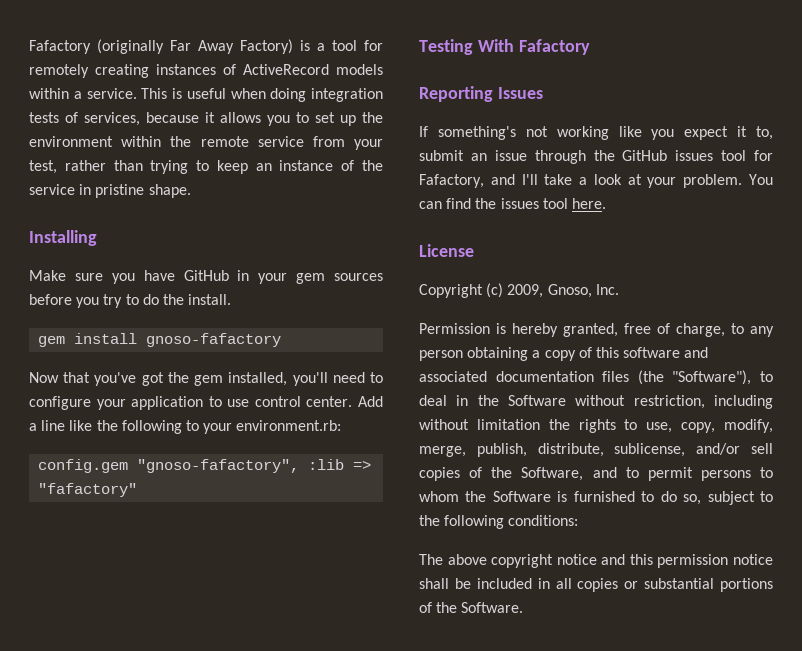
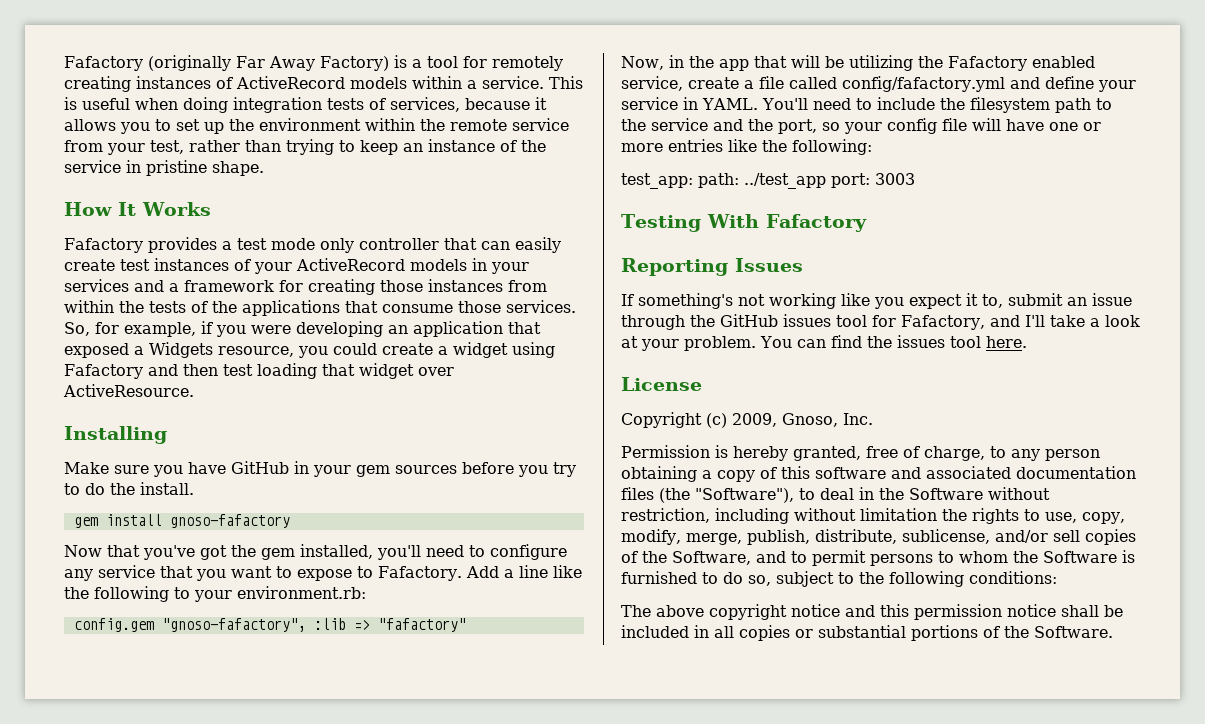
(191, 191) none -> [64,202,211,216] [64,237,561,253] [64,258,529,274] [64,279,547,295] [64,300,576,316] [64,321,541,337] [64,342,555,358] [64,363,454,379] [63,384,194,397] // How It Works // Fafactory provides a test mode only controller that can easily create test instances of your ActiveRecord models in your services and a framework for creating those instances from within the tests of the applications that consume those services. So, for example, if you were developing an application that exposed a Widgets resource, you could create a widget using Fafactory and then test loading that widget over ActiveResource.
[96,396,353,410] your application to use control center. -> [64,565,462,581] any service that you want to expose to Fafactory.
(138, 490) none -> [621,55,1095,71] [621,76,1136,92] [621,97,1112,113] [621,118,1101,134] [621,139,872,155] [621,173,915,189] // Now, in the app that will be utilizing the Fafactory enabled service, create a file called config/fafactory.yml and define your service in YAML. You'll need to include the filesystem path to the service and the port, so your config file will have one or more entries like the following: // test_app: path: ../test_app port: 3003

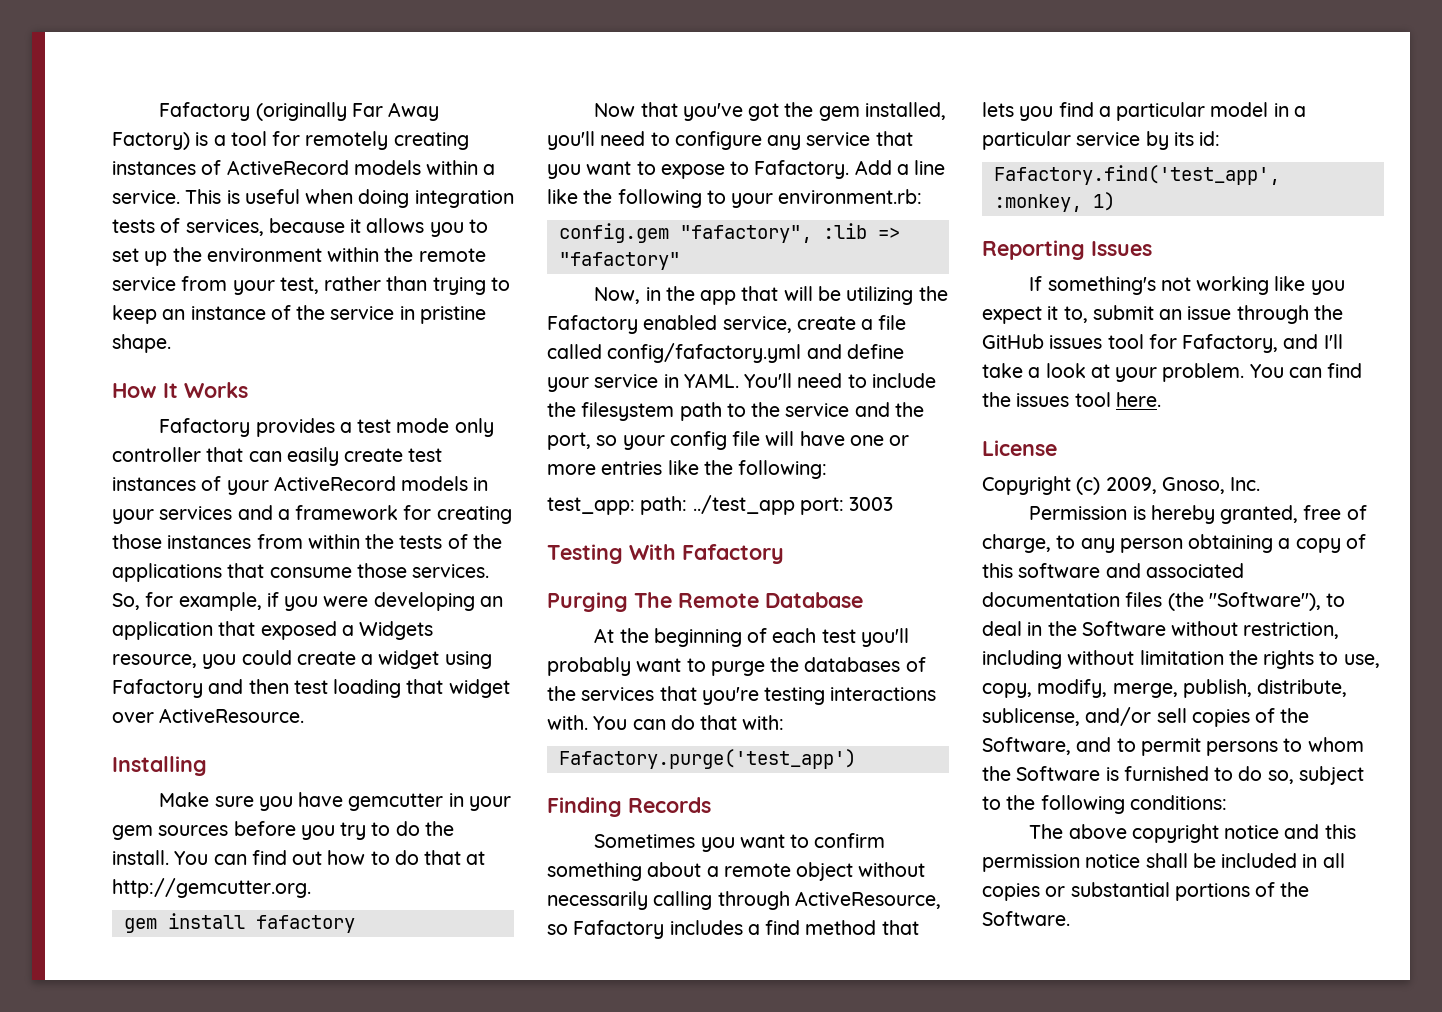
[231,461,289,474] GitHub -> [348,793,444,811] gemcutter
(194, 488) none -> [174,850,486,865] [112,878,311,898] You can find out how to do that at http://gemcutter.org.
[169,514,290,528] gnoso-fafactory -> [255,915,355,933] fafactory
[161,618,306,632] "gnoso-fafactory", -> [679,225,812,243] "fafactory",
(867, 223) none -> [547,592,863,612] [594,628,909,647] [547,657,926,676] [547,686,937,705] [547,715,785,730] [558,749,856,769] [547,797,711,817] [594,833,886,852] [547,862,926,881] [547,891,941,910] [547,920,919,939] [982,102,1306,121] [982,131,1221,150] [993,165,1280,185] [993,192,1115,212] // Purging The Remote Database // At the beginning of each test you'll probably want to purge the databases of the services that you're testing interactions with. You can do that with: // Fafactory.purge('test_app') // Finding Records // Sometimes you want to confirm something about a remote object without necessarily calling through ActiveResource, so Fafactory includes a find method that lets you find a particular model in a particular service by its id: // Fafactory.find('test_app', :monkey, 1)

